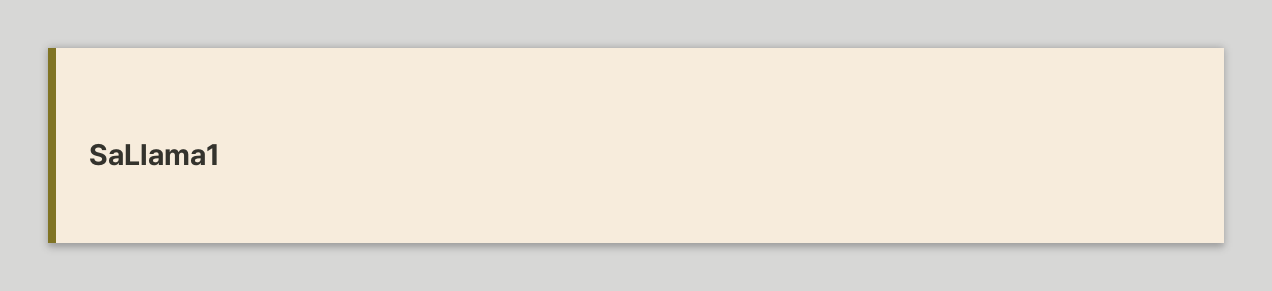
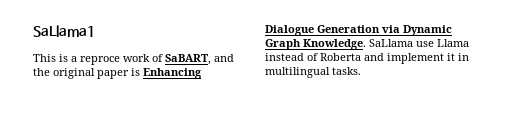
(220, 154) none -> [33,54,234,65] [33,68,202,79] [265,25,452,36] [265,39,469,50] [265,53,469,64] [265,67,361,78] // This is a reproce work of SaBART, and the original paper is Enhancing Dialogue Generation via Dynamic Graph Knowledge. SaLlama use Llama instead of Roberta and implement it in multilingual tasks.

